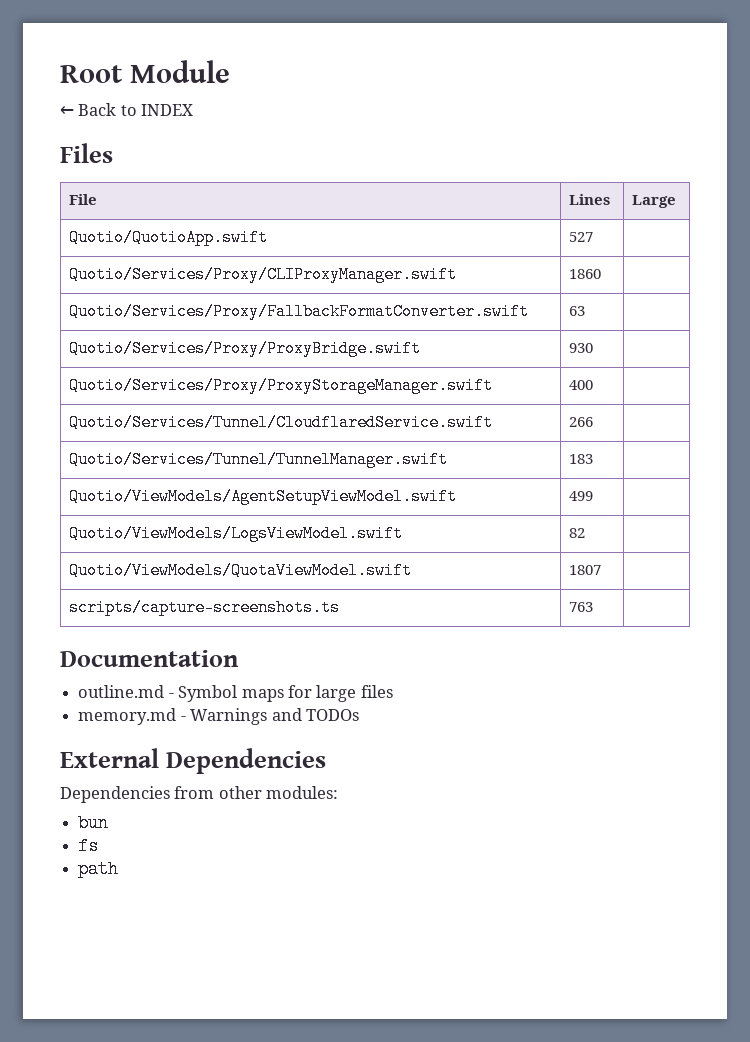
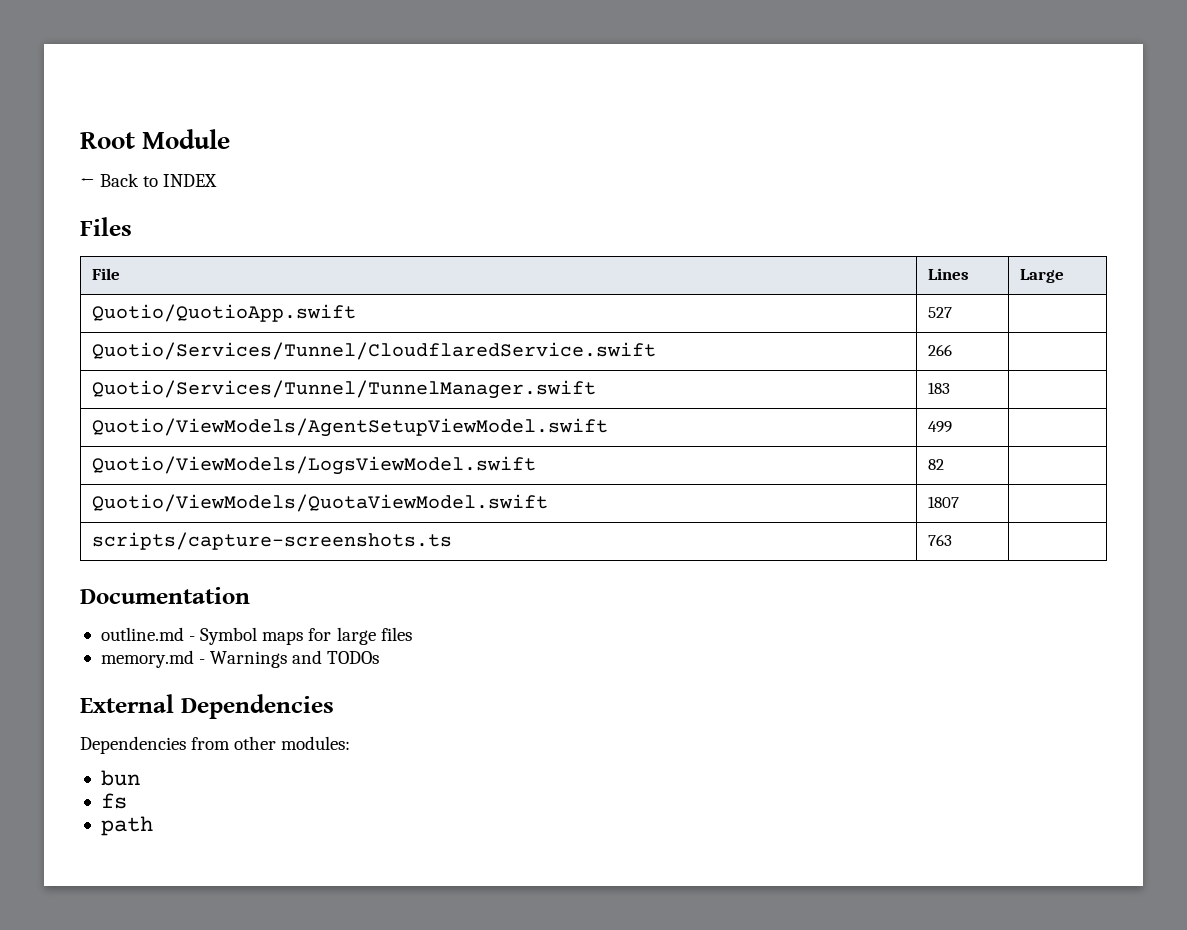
[68,266,457,283] [568,269,601,279] [68,303,529,320] [568,306,585,316] [68,340,421,357] [568,343,593,353] [68,377,493,394] [568,380,593,390] // Quotio/Services/Proxy/CLIProxyManager.swift | 1860 | // Quotio/Services/Proxy/FallbackFormatConverter.swift | 63 | // Quotio/Services/Proxy/ProxyBridge.swift | 930 | // Quotio/Services/Proxy/ProxyStorageManager.swift | 400 | -> (952, 312) none

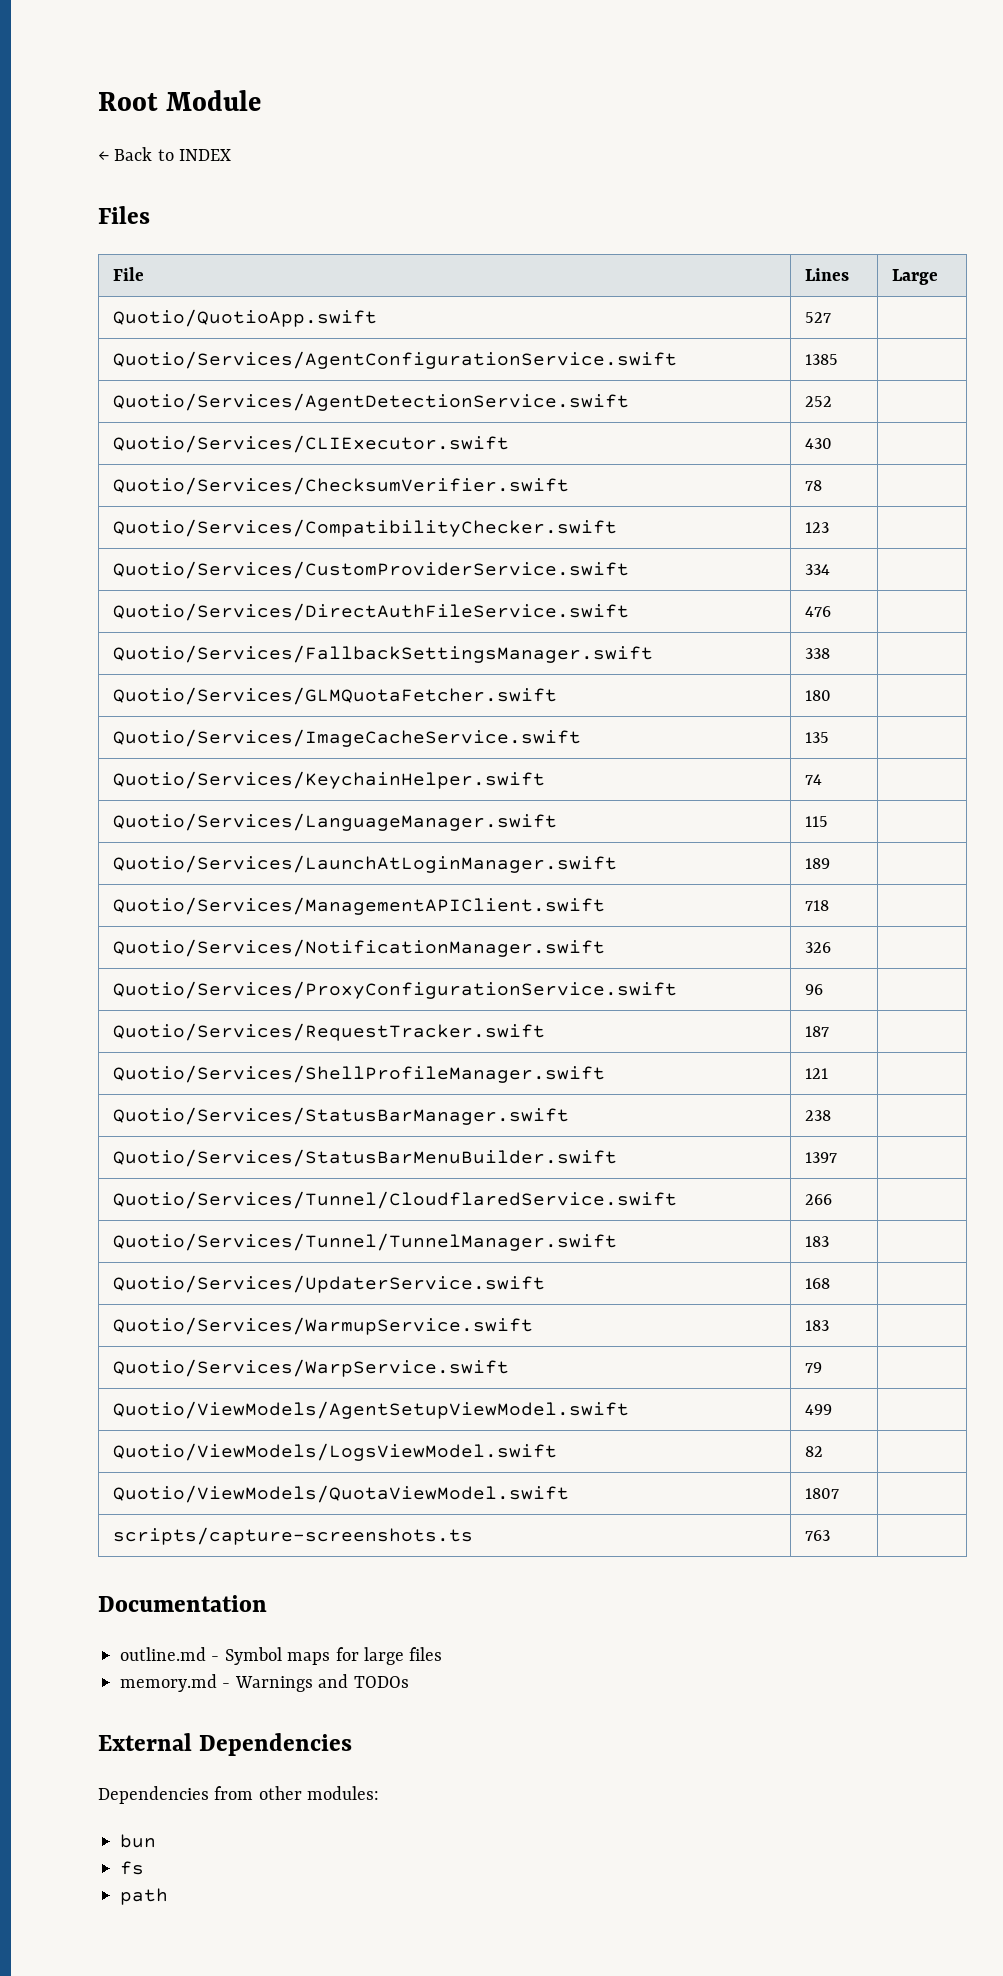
[91,342,656,360] [927,344,952,356] [91,380,596,399] [927,382,950,394] Quotio/Services/Tunnel/CloudflaredService.swift | 266 | // Quotio/Services/Tunnel/TunnelManager.swift | 183 -> [112,351,677,369] [804,354,838,365] [112,393,629,411] [804,396,832,407] [112,435,509,453] [804,438,832,449] [112,477,569,495] [804,480,822,491] [112,519,617,537] [804,522,829,533] [112,561,629,579] [804,564,830,575] [112,603,629,621] [804,606,831,617] [112,645,653,663] [804,648,830,659] [112,687,557,705] [804,690,831,701] [112,729,581,747] [804,732,829,743] [112,771,545,789] [804,774,822,785] [112,813,557,831] [804,816,828,827] [112,855,617,873] [804,858,830,869] [112,897,605,915] [804,900,829,911] [112,939,605,957] [804,942,831,953] [112,981,677,999] [804,984,823,995] [112,1023,545,1041] [804,1026,829,1037] [112,1065,605,1083] [804,1068,828,1079] [112,1107,569,1125] [804,1110,831,1121] [112,1149,617,1167] [804,1152,837,1163] [112,1191,677,1209] [804,1194,832,1205] [112,1233,617,1251] [804,1236,829,1247] [112,1275,545,1293] [804,1278,830,1289] [112,1317,533,1335] [804,1320,829,1331] [112,1359,509,1377] [804,1362,822,1373] Quotio/Services/AgentConfigurationService.swift | 1385 | // Quotio/Services/AgentDetectionService.swift | 252 | // Quotio/Services/CLIExecutor.swift | 430 | // Quotio/Services/ChecksumVerifier.swift | 78 | // Quotio/Services/CompatibilityChecker.swift | 123 | // Quotio/Services/CustomProviderService.swift | 334 | // Quotio/Services/DirectAuthFileService.swift | 476 | // Quotio/Services/FallbackSettingsManager.swift | 338 | // Quotio/Services/GLMQuotaFetcher.swift | 180 | // Quotio/Services/ImageCacheService.swift | 135 | // Quotio/Services/KeychainHelper.swift | 74 | // Quotio/Services/LanguageManager.swift | 115 | // Quotio/Services/LaunchAtLoginManager.swift | 189 | // Quotio/Services/ManagementAPIClient.swift | 718 | // Quotio/Services/NotificationManager.swift | 326 | // Quotio/Services/ProxyConfigurationService.swift | 96 | // Quotio/Services/RequestTracker.swift | 187 | // Quotio/Services/ShellProfileManager.swift | 121 | // Quotio/Services/StatusBarManager.swift | 238 | // Quotio/Services/StatusBarMenuBuilder.swift | 1397 | // Quotio/Services/Tunnel/CloudflaredService.swift | 266 | // Quotio/Services/Tunnel/TunnelManager.swift | 183 | // Quotio/Services/UpdaterService.swift | 168 | // Quotio/Services/WarmupService.swift | 183 | // Quotio/Services/WarpService.swift | 79

